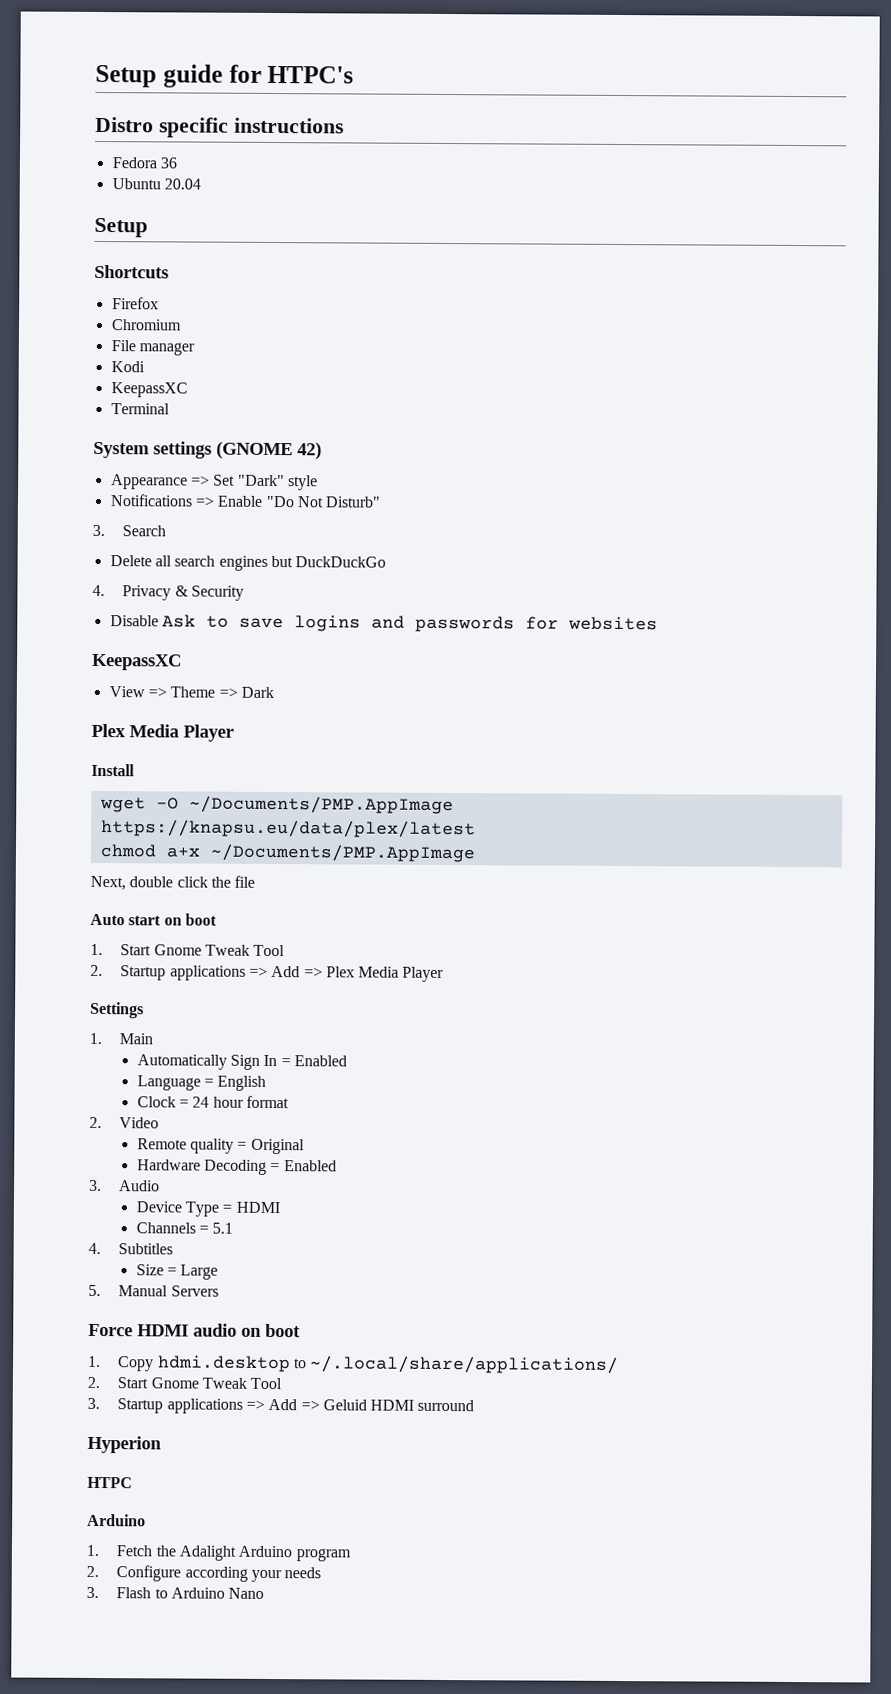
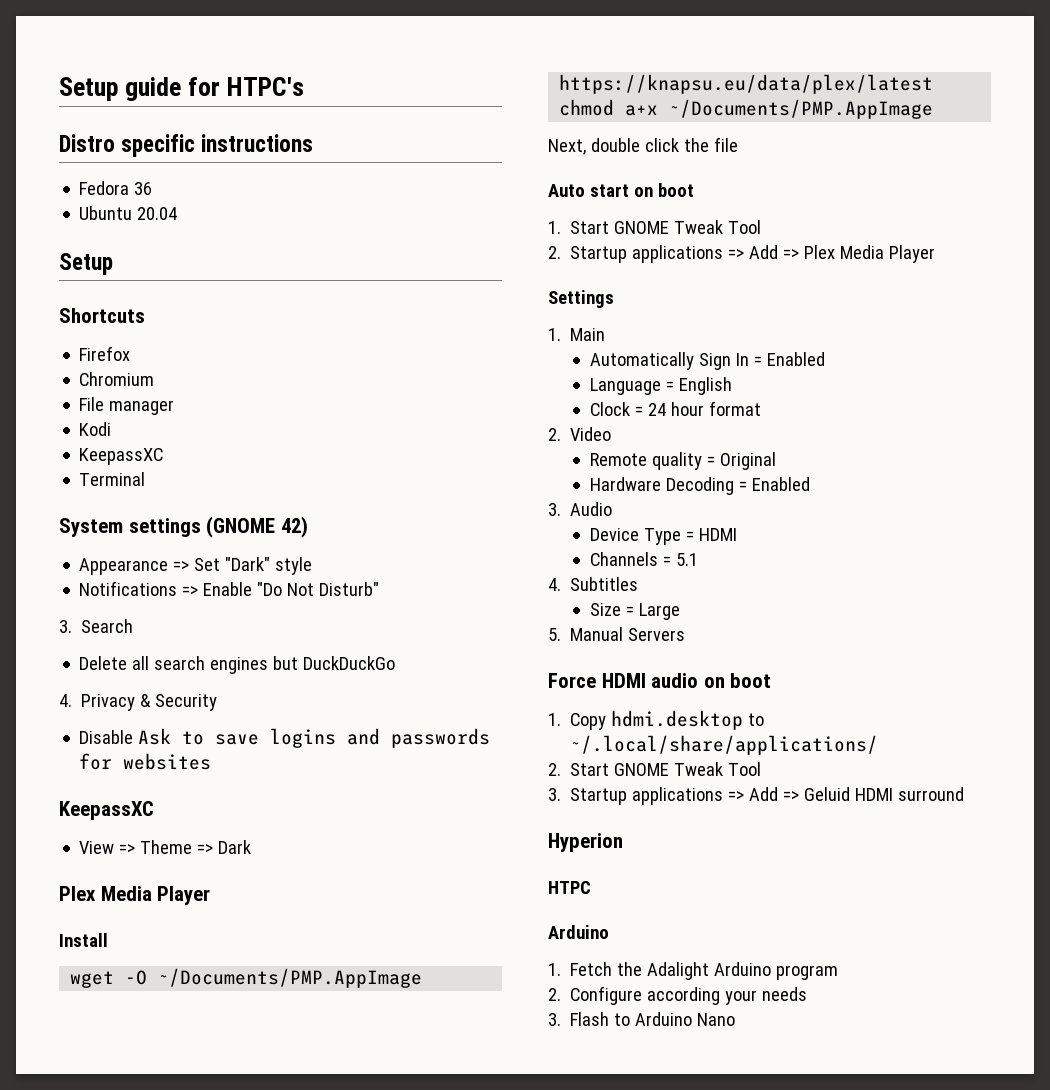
[153,944,202,956] Gnome -> [614,221,670,234] GNOME
[150,1377,199,1389] Gnome -> [614,763,670,776] GNOME

